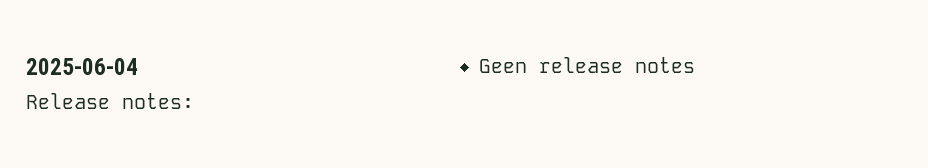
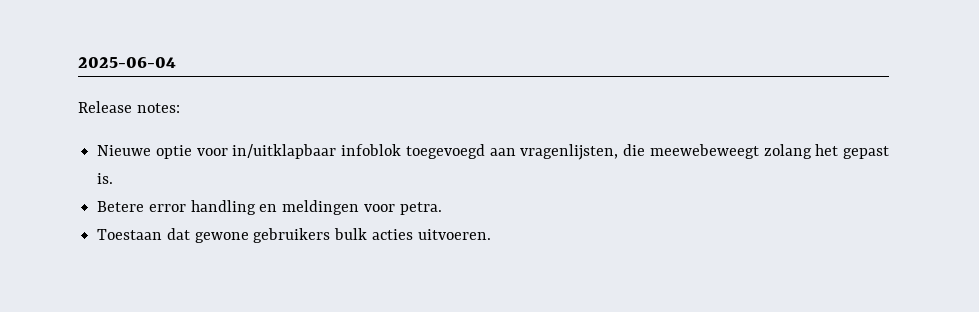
[479,57,695,73] Geen release notes -> [97,144,889,160] [97,173,114,184] [97,200,442,215] [97,228,491,243] Nieuwe optie voor in/uitklapbaar infoblok toegevoegd aan vragenlijsten, die meewebeweegt zolang het gepast is. // Betere error handling en meldingen voor petra. // Toestaan dat gewone gebruikers bulk acties uitvoeren.

